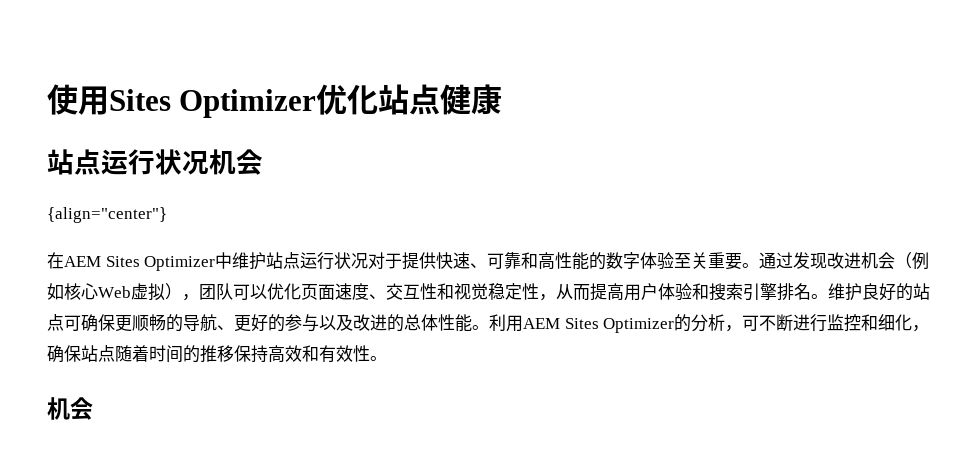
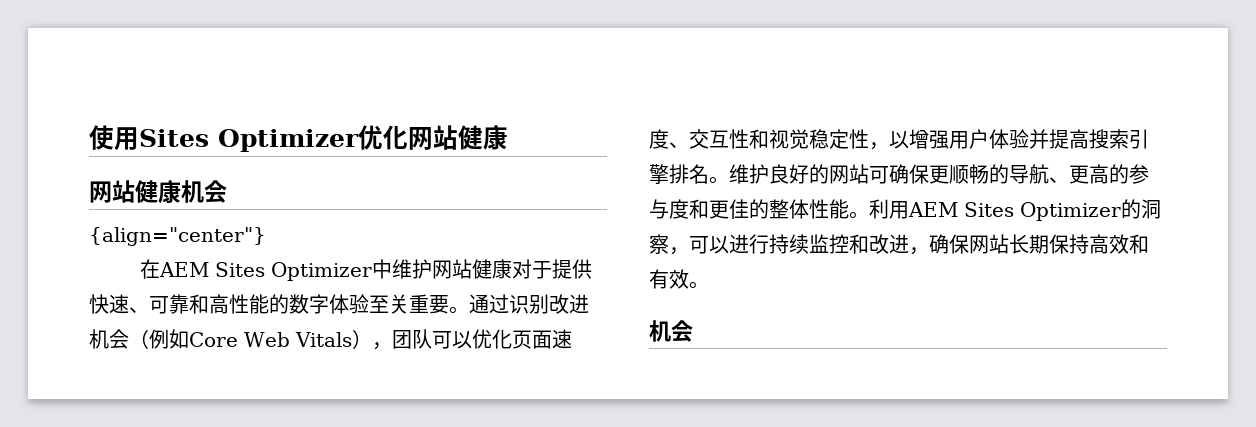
[378,84,441,115] 站点 -> [408,125,458,150] 网站
[47,149,209,175] 站点运行状况 -> [89,180,181,204] 网站健康
[266,252,369,270] 站点运行状况 -> [432,259,513,279] 网站健康
[793,252,828,269] 发现 -> [509,294,549,314] 识别
[64,283,165,301] 核心Web虚拟 -> [189,332,352,347] Core Web Vitals
[556,283,624,301] 从而提高 -> [889,129,949,149] 以增强
[692,283,709,300] 和 -> [1029,129,1089,149] 并提高
[913,283,930,300] [47,314,64,331] 站点 -> [829,164,869,184] 网站
[251,314,421,332] 好的参与以及改进的总 -> [1089,164,1149,184] [649,199,789,219] 高的参与度和更佳的整
[691,314,930,332] [47,345,234,363] 分析，可不断进行监控和细化，确保站点随着时间的推移 -> [1141,199,1161,219] [649,234,1049,255] 洞察，可以进行持续监控和改进，确保网站长期
[353,345,370,362] 性 -> (689, 279) none

